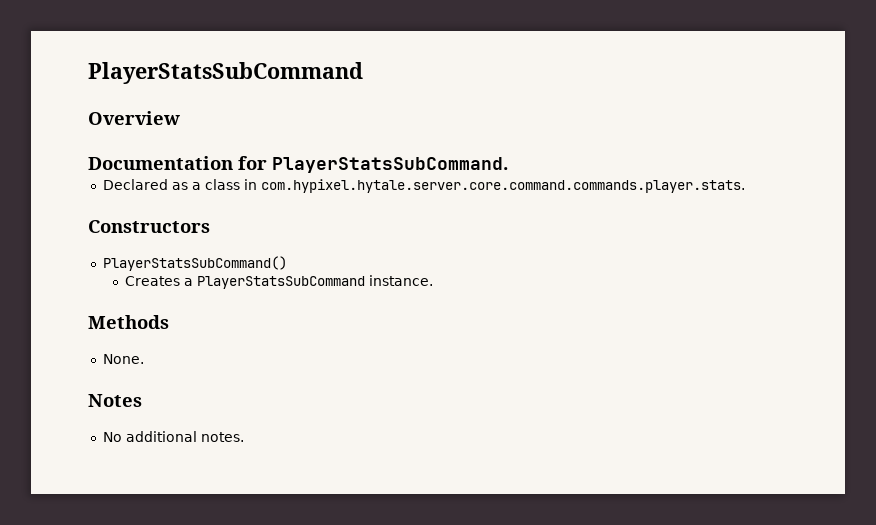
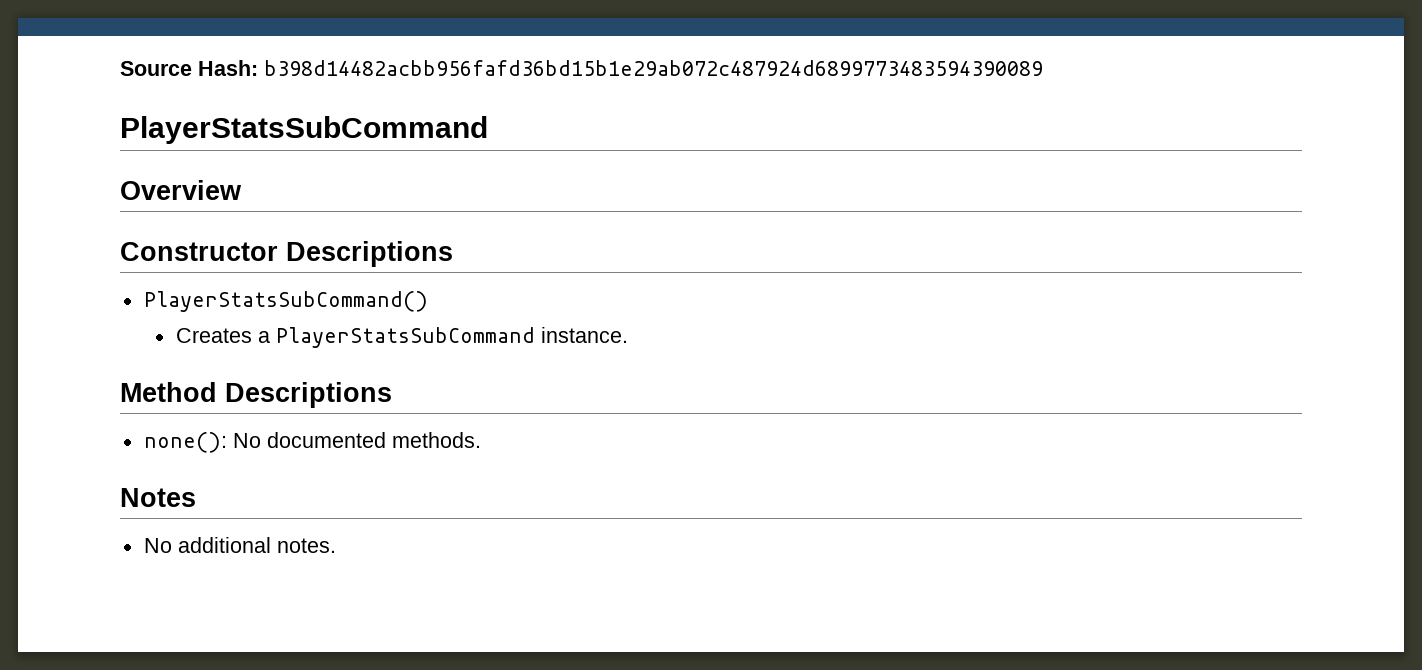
(88, 73) none -> [120,60,1043,76] Source Hash: b398d14482acbb956fafd36bd15b1e29ab072c487924d6899773483594390089 //
[88,156,508,173] [102,179,745,193] [88,220,210,233] Documentation for PlayerStatsSubCommand. // Declared as a class in com.hypixel.hytale.server.core.command.commands.player.stats. // Constructors -> [120,241,453,267] Constructor Descriptions
[88,315,169,329] [102,354,144,364] Methods // None. -> [120,382,392,408] [143,432,481,453] Method Descriptions // none(): No documented methods.

